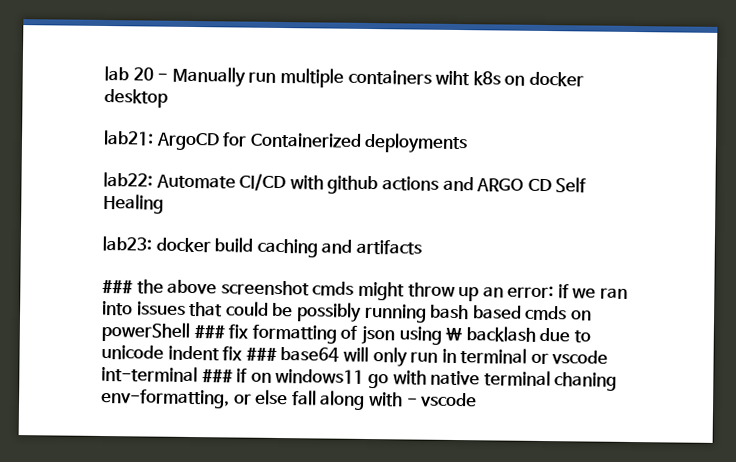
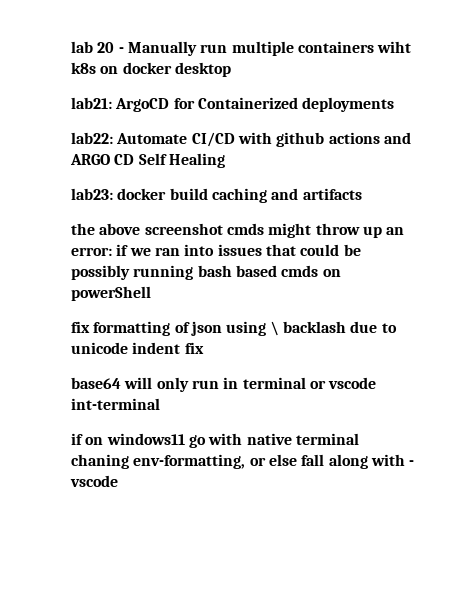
[102,279,133,294] ### -> (362, 194) none
[193,325,225,339] ### -> (151, 293) //
[245,347,277,361] ### -> (204, 348) //
[201,369,233,383] ### -> (160, 404) //

